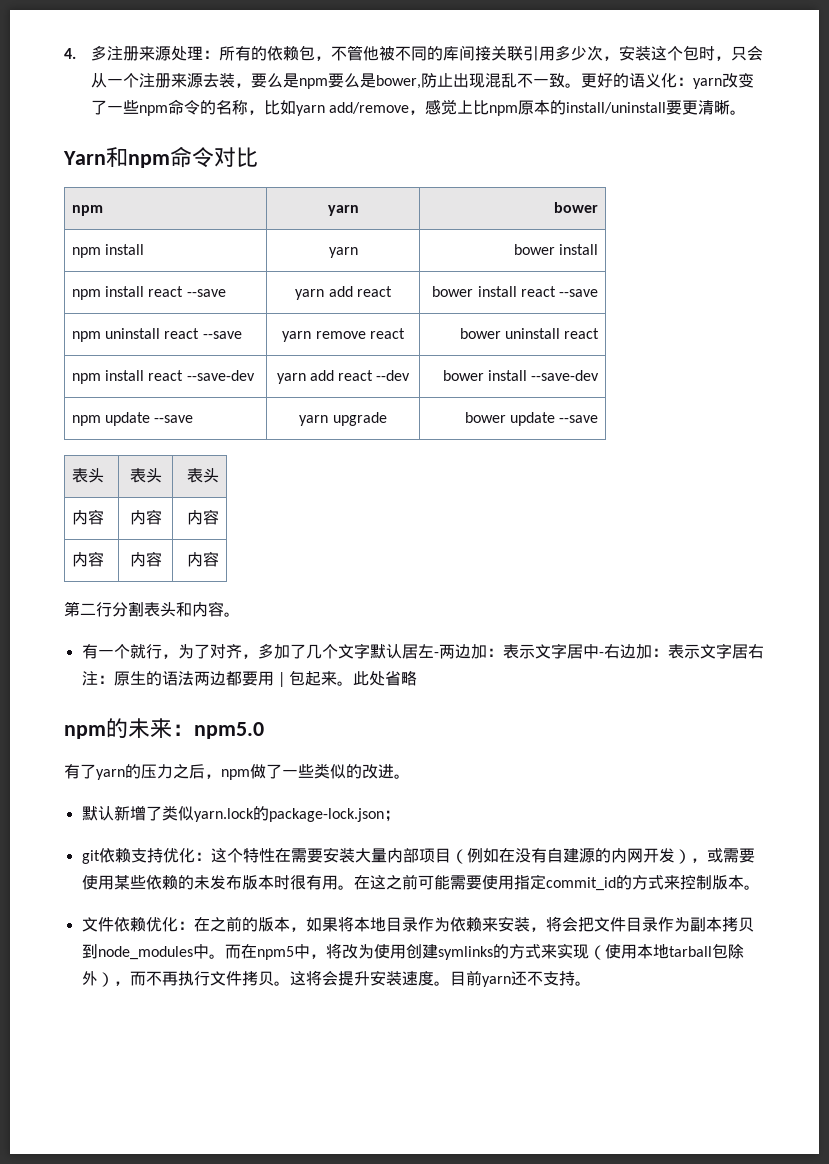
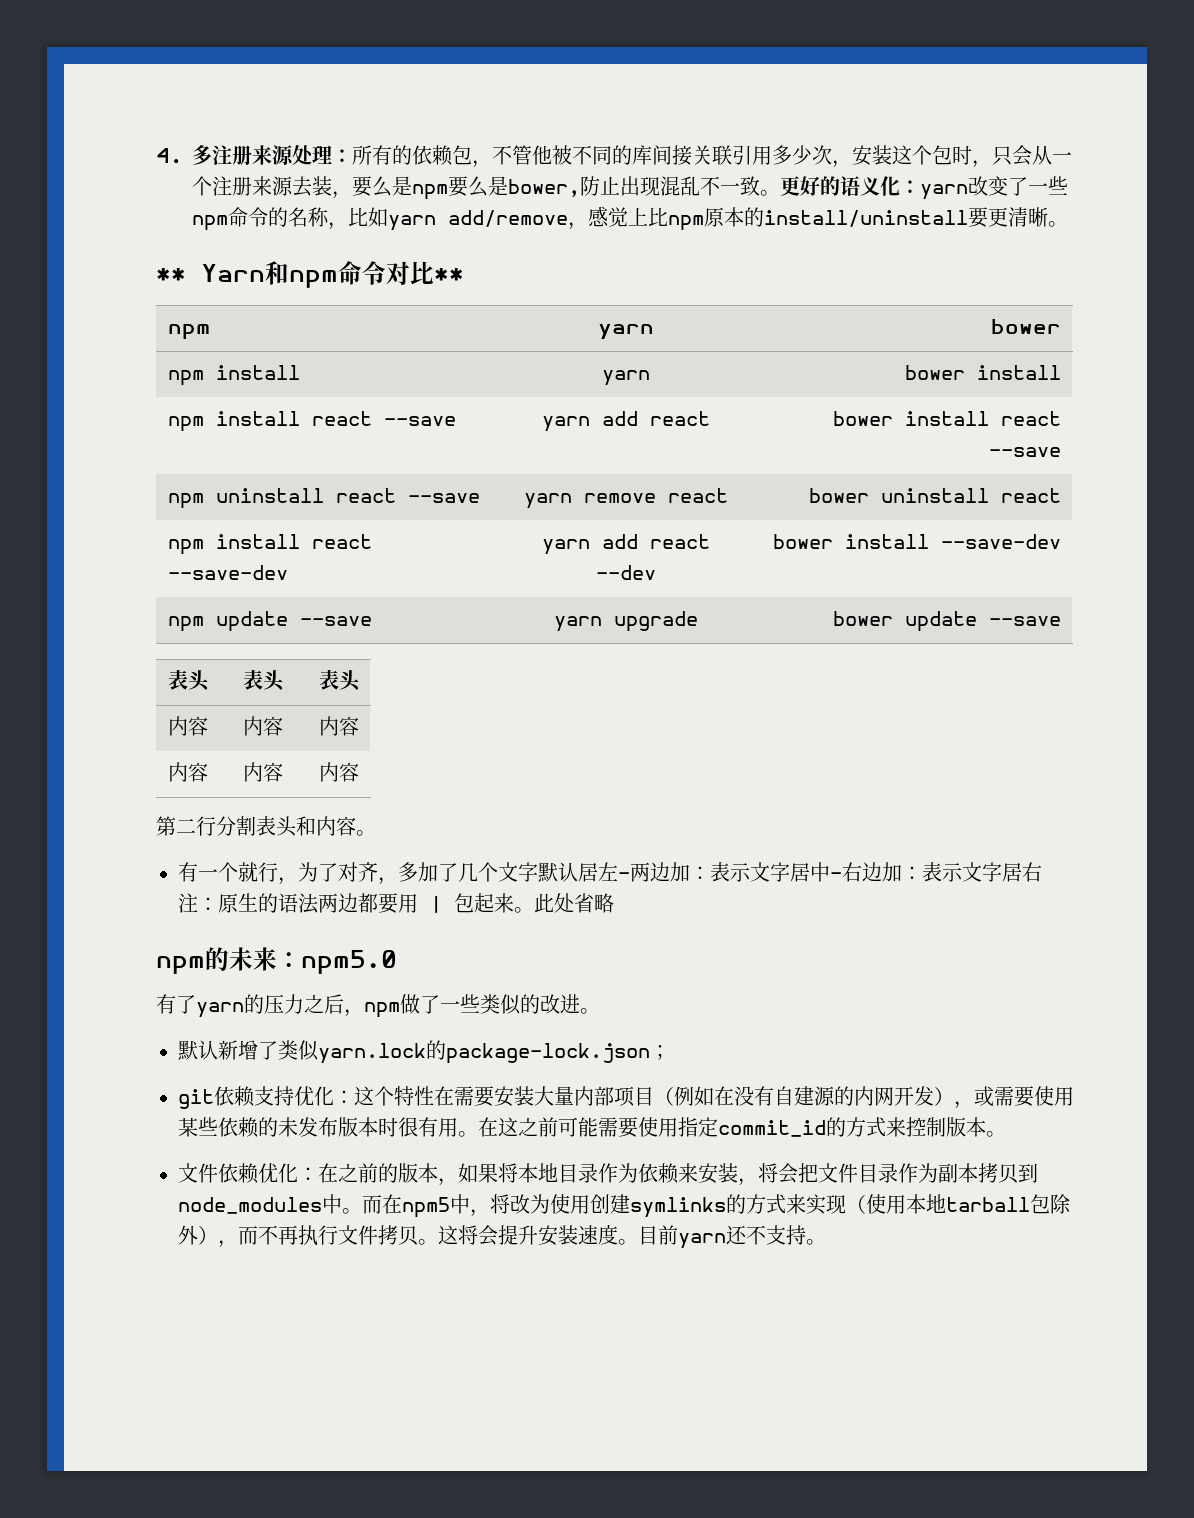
(746, 112) none -> [156,268,186,282] **
(258, 157) none -> [434,268,464,282] **

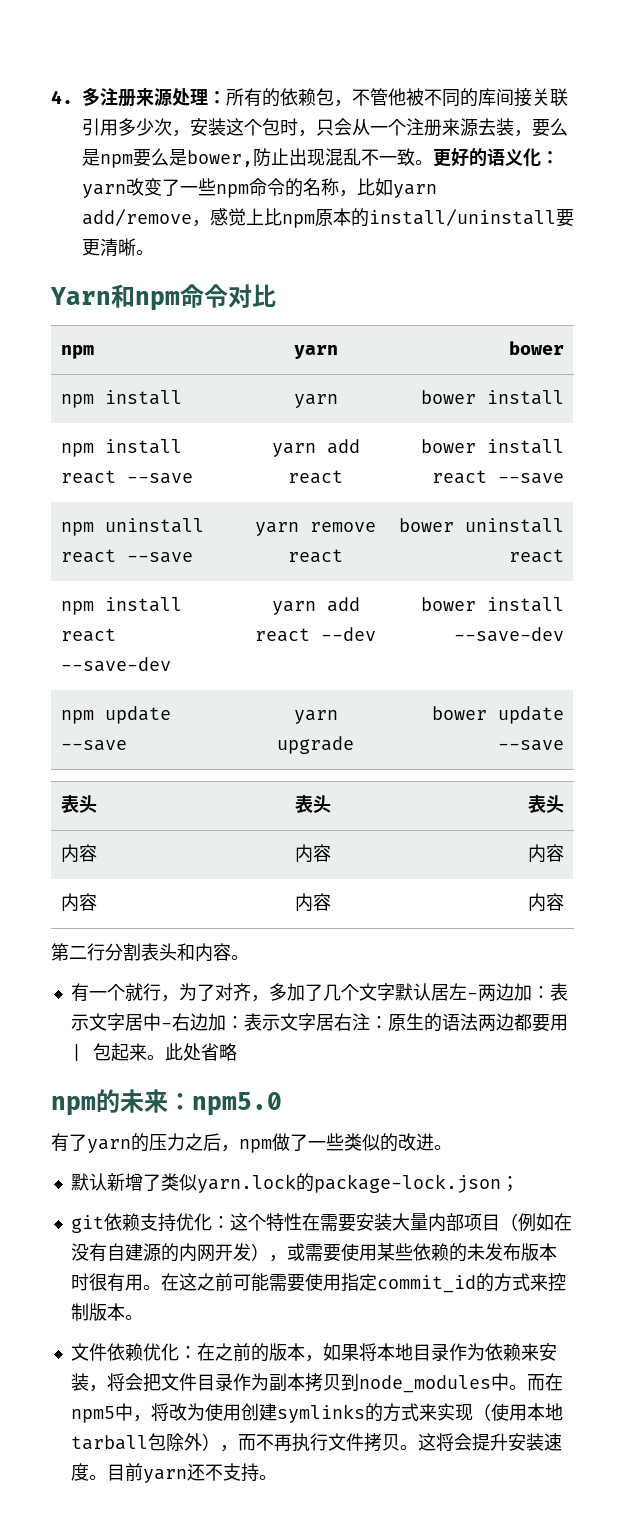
[156,268,186,282] ** -> (154, 252) none
[434,268,464,282] ** -> (276, 295) none

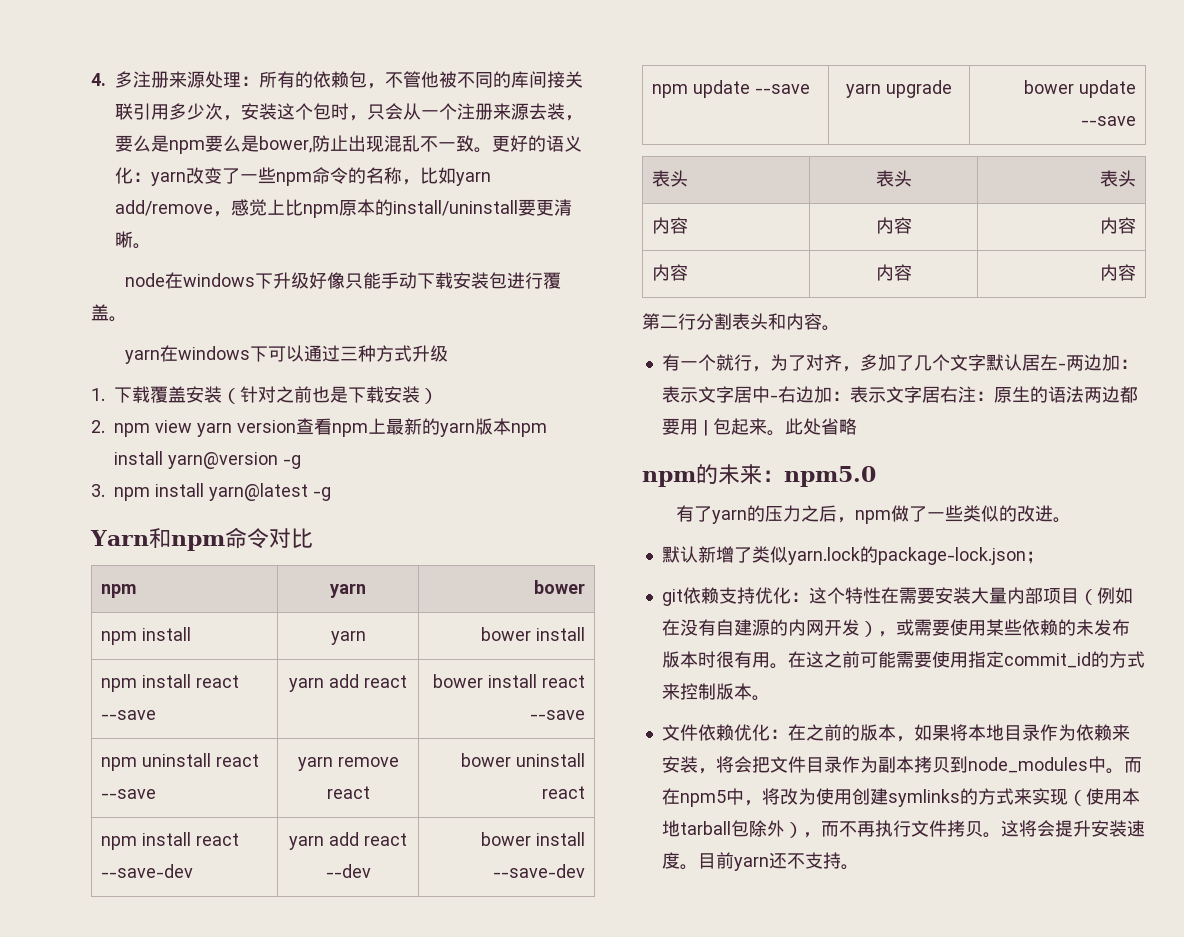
(154, 252) none -> [124,272,561,289] [91,304,127,322] [124,345,448,364] [91,386,438,404] [91,418,547,437] [114,451,301,469] [91,483,331,501] // node在windows下升级好像只能手动下载安装包进行覆盖。 // yarn在windows下可以通过三种方式升级 // 1.下载覆盖安装（针对之前也是下载安装） // 2. npm view yarn version查看npm上最新的yarn版本npm install yarn@version -g // 3. npm install yarn@latest -g

